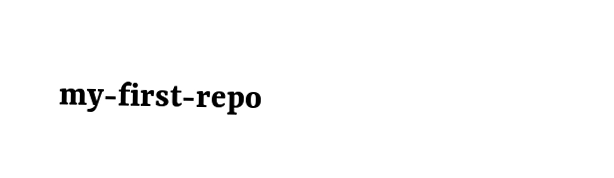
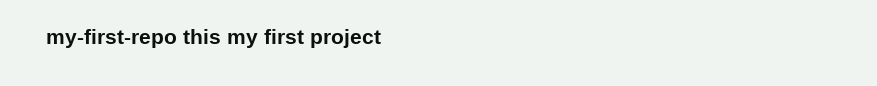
(263, 98) none -> [183,29,381,48] this my first project

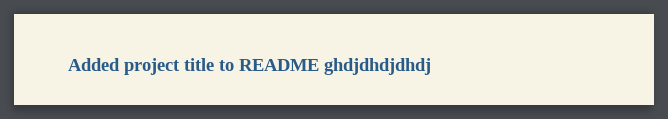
[46,29,381,48] my-first-repo this my first project -> [68,58,431,75] Added project title to README ghdjdhdjdhdj

